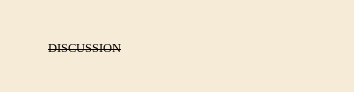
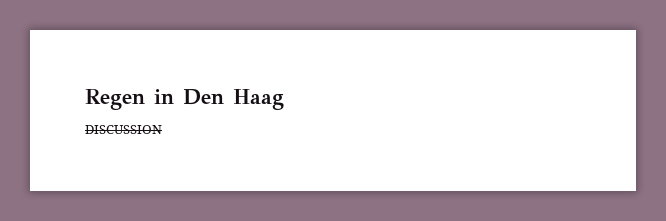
(48, 48) none -> [85,89,284,110] Regen in Den Haag //

